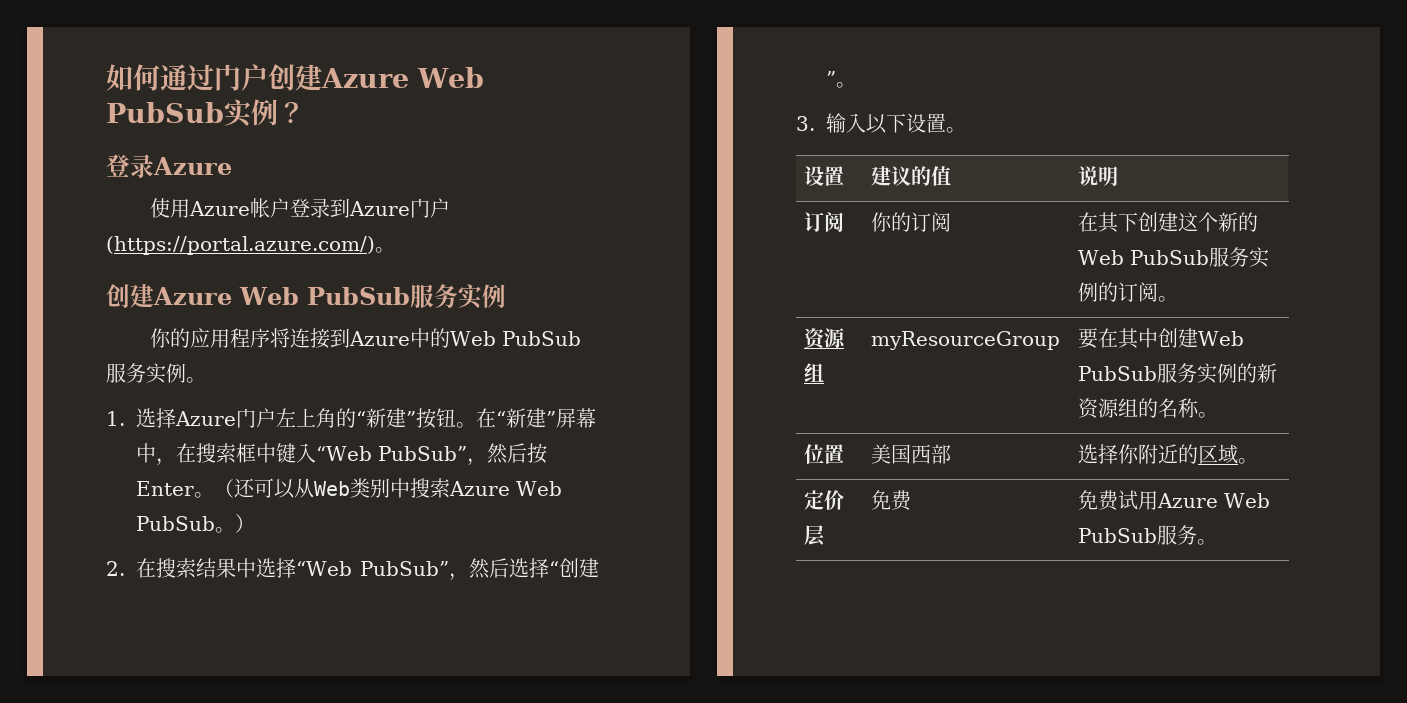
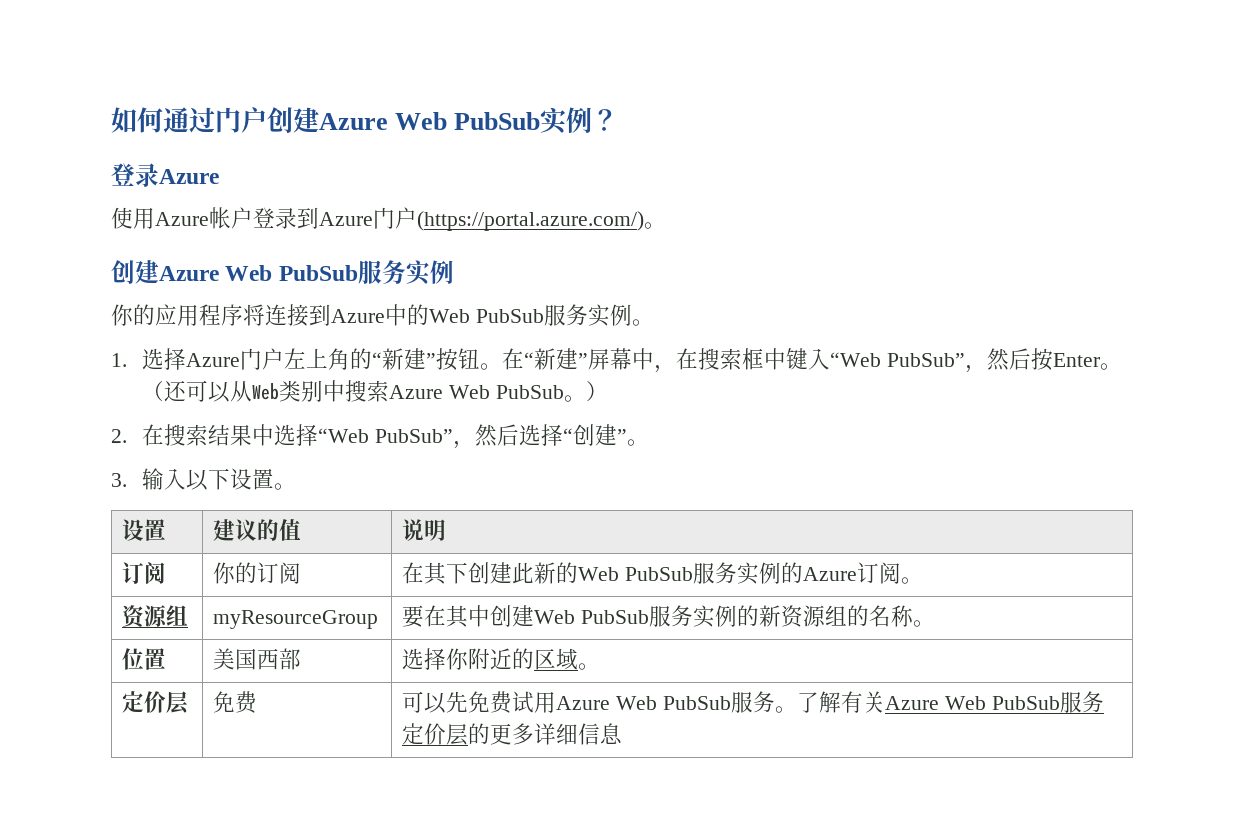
[1178,212,1219,232] 这个 -> [512,562,535,584] 此
(1119, 292) none -> [803,567,858,581] Azure
(913, 500) none -> [402,691,469,714] 可以先
(1218, 542) none -> [796,691,1104,713] [402,723,623,746] 了解有关Azure Web PubSub服务定价层的更多详细信息

